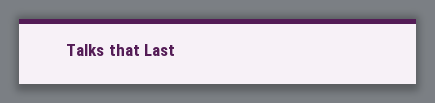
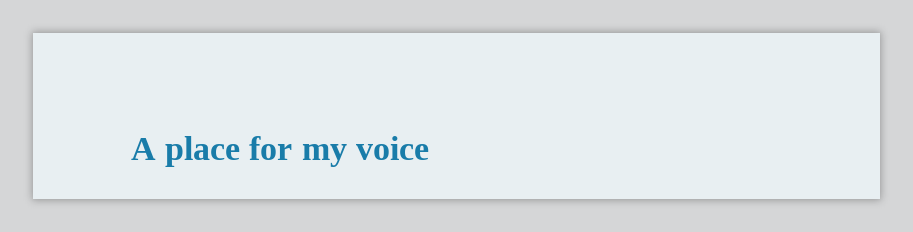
[66,44,176,56] Talks that Last -> [131,136,429,167] A place for my voice

